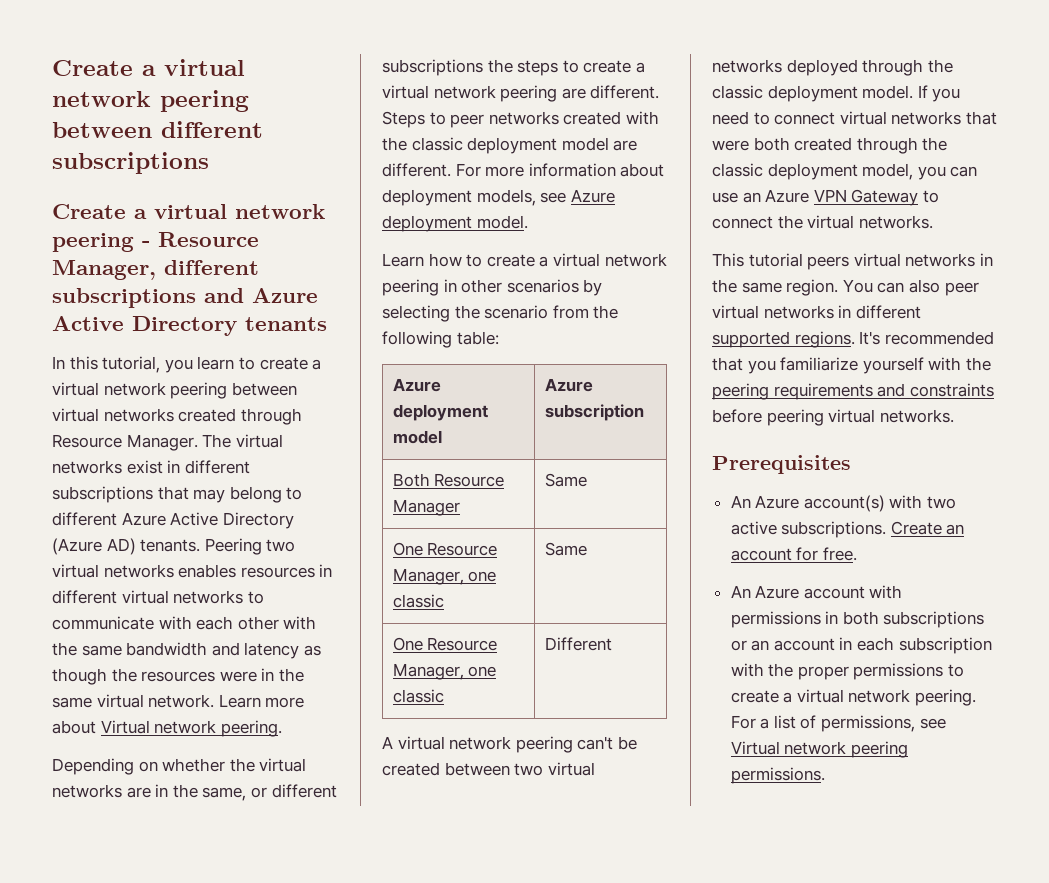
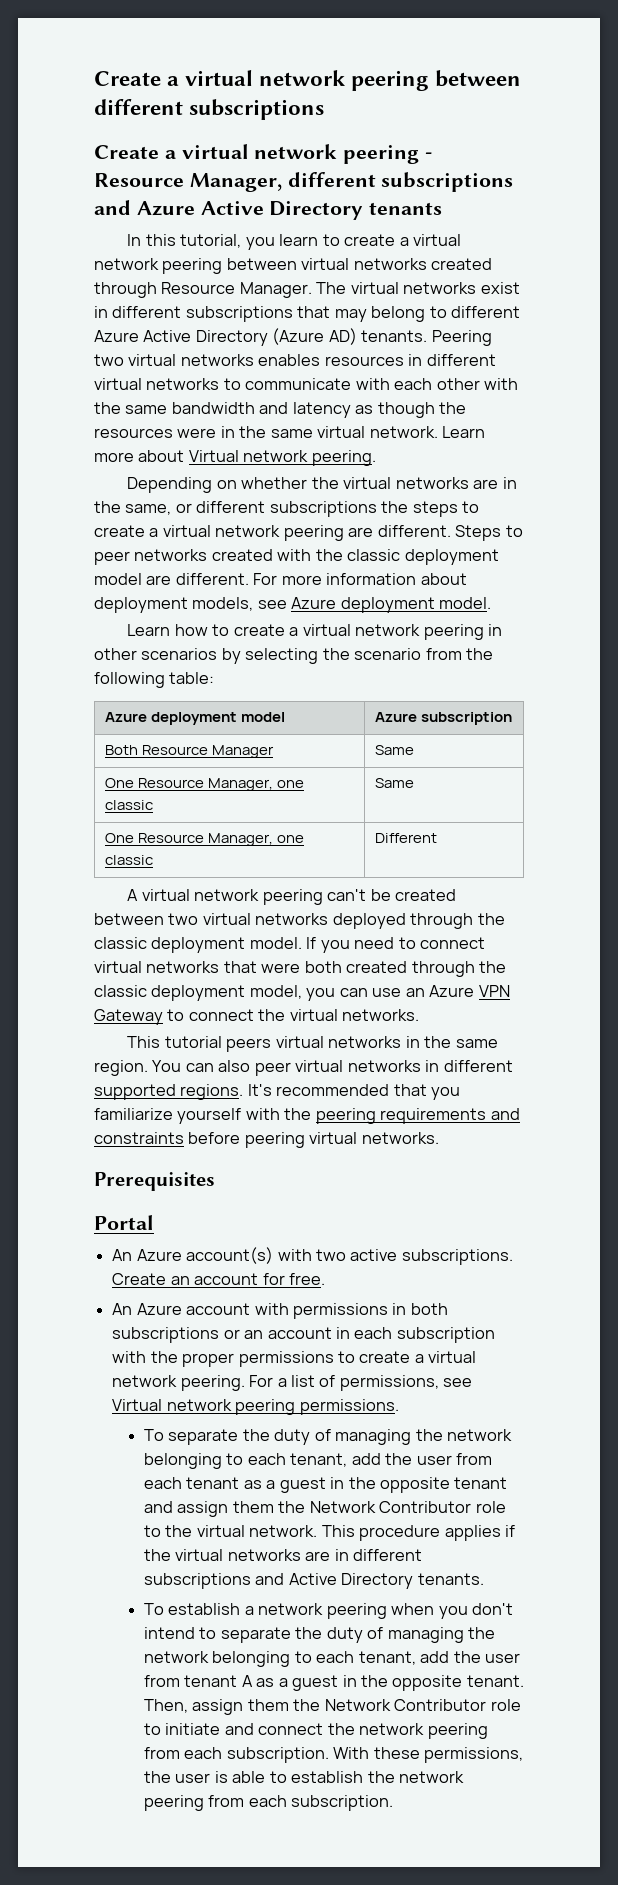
(851, 464) none -> [94,1215,154,1230] // Portal
(825, 775) none -> [143,1429,513,1445] [143,1453,493,1469] [143,1477,508,1493] [143,1501,506,1517] [143,1525,516,1541] [143,1549,423,1561] [143,1573,484,1589] [143,1603,514,1619] [143,1627,496,1643] [143,1651,521,1667] [143,1675,524,1691] [143,1699,521,1715] [143,1723,488,1739] [143,1747,524,1763] [143,1771,465,1783] [143,1795,394,1811] // To separate the duty of managing the network belonging to each tenant, add the user from each tenant as a guest in the opposite tenant and assign them the Network Contributor role to the virtual network. This procedure applies if the virtual networks are in different subscriptions and Active Directory tenants. // To establish a network peering when you don't intend to separate the duty of managing the network belonging to each tenant, add the user from tenant A as a guest in the opposite tenant. Then, assign them the Network Contributor role to initiate and connect the network peering from each subscription. With these permissions, the user is able to establish the network peering from each subscription.

